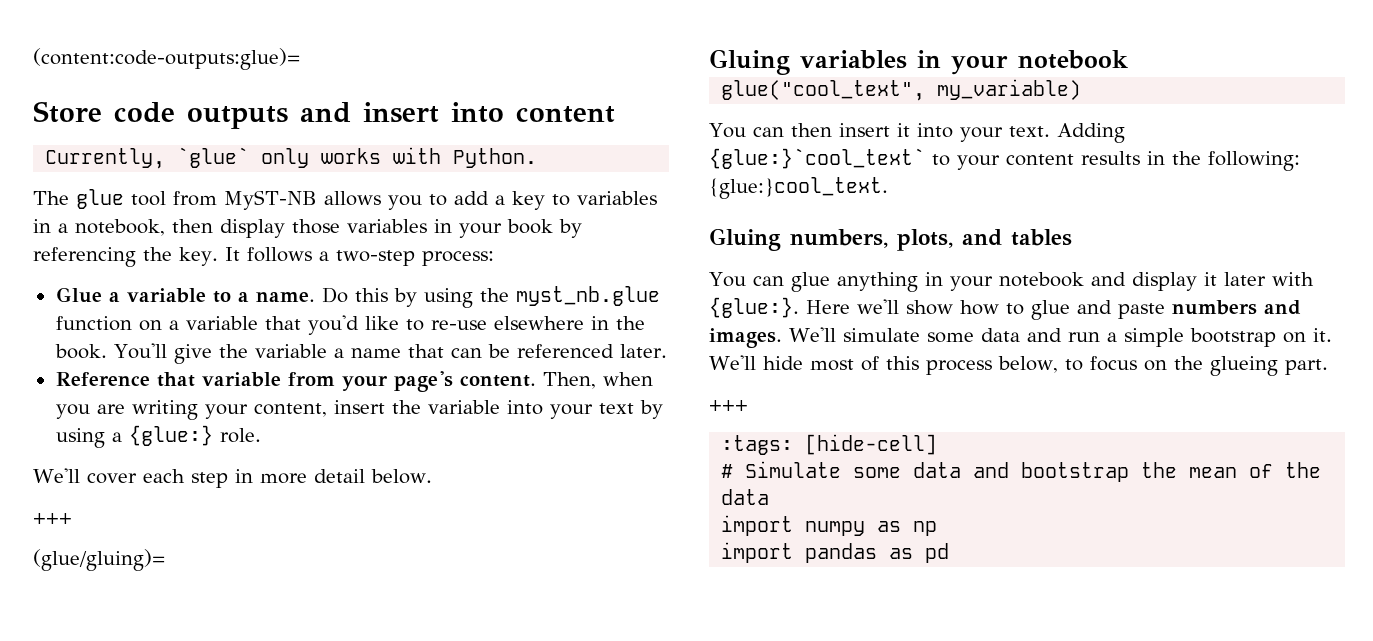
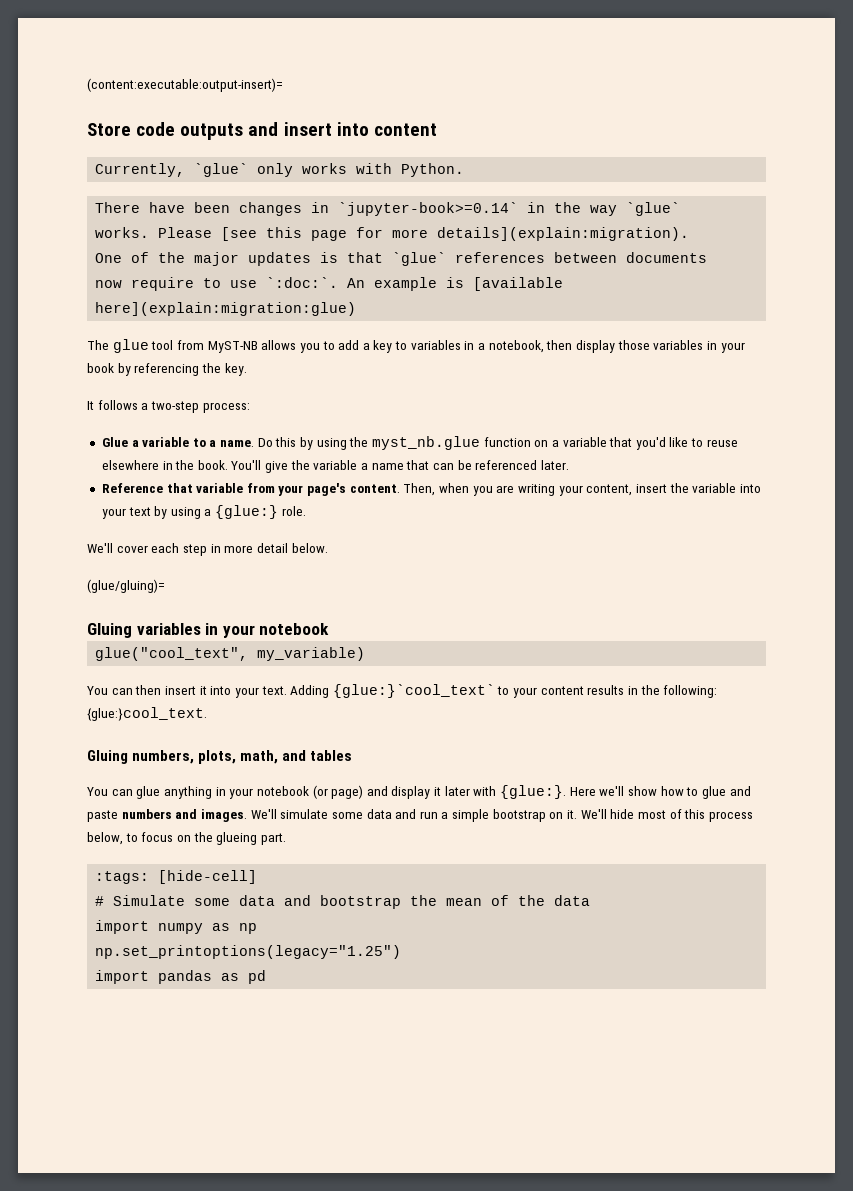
[33,48,300,70] (content:code-outputs:glue)= -> [87,78,283,92] (content:executable:output-insert)=
(538, 158) none -> [95,202,681,216] [95,227,690,241] [95,252,708,266] [95,277,564,291] [95,302,357,316] // There have been changes in `jupyter-book>=0.14` in the way `glue` // works. Please [see this page for more details](explain:migration). // One of the major updates is that `glue` references between documents // now require to use `:doc:`. An example is [available here](explain:migration:glue)
(218, 256) none -> (247, 369) //
[430,320,487,330] re-use -> [706,439,738,447] reuse
[33,513,72,524] // +++ -> (328, 548) none
(953, 240) none -> [240,750,279,764] math,
(1084, 279) none -> [312,785,364,799] (or page)
[709,400,748,411] // +++ -> (286, 839) none
(938, 528) none -> [95,945,402,959] // np.set_printoptions(legacy="1.25")

